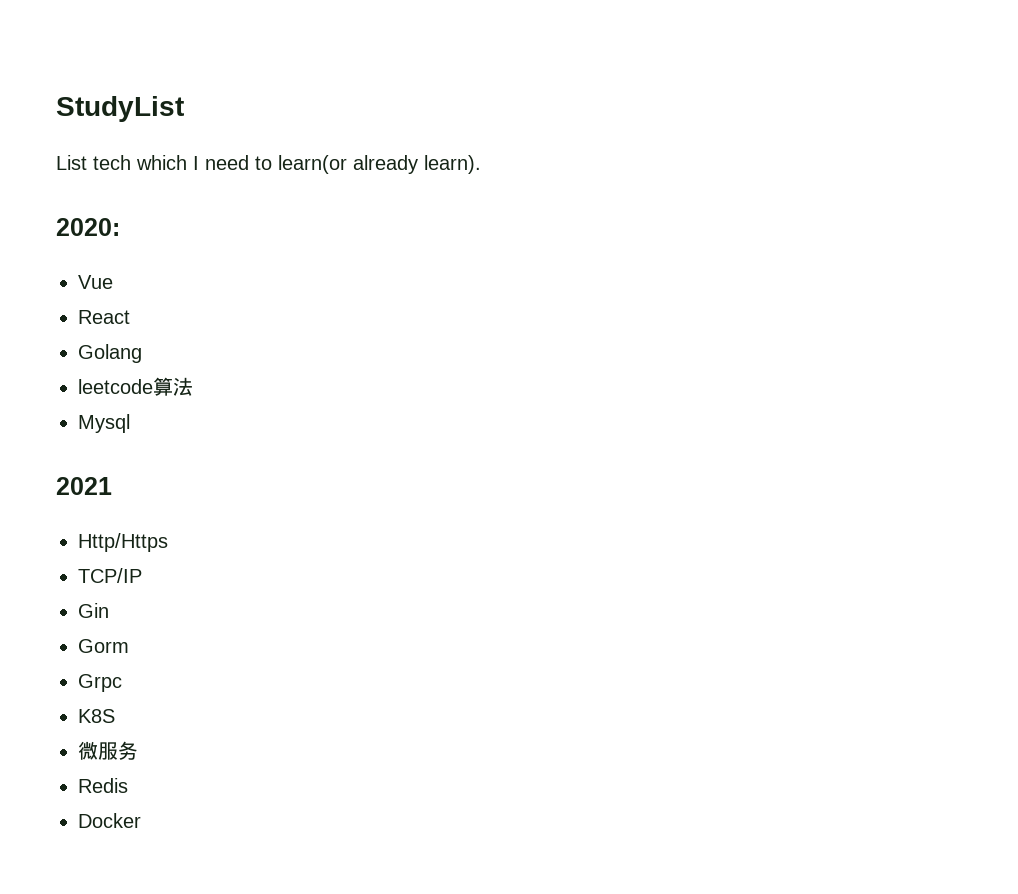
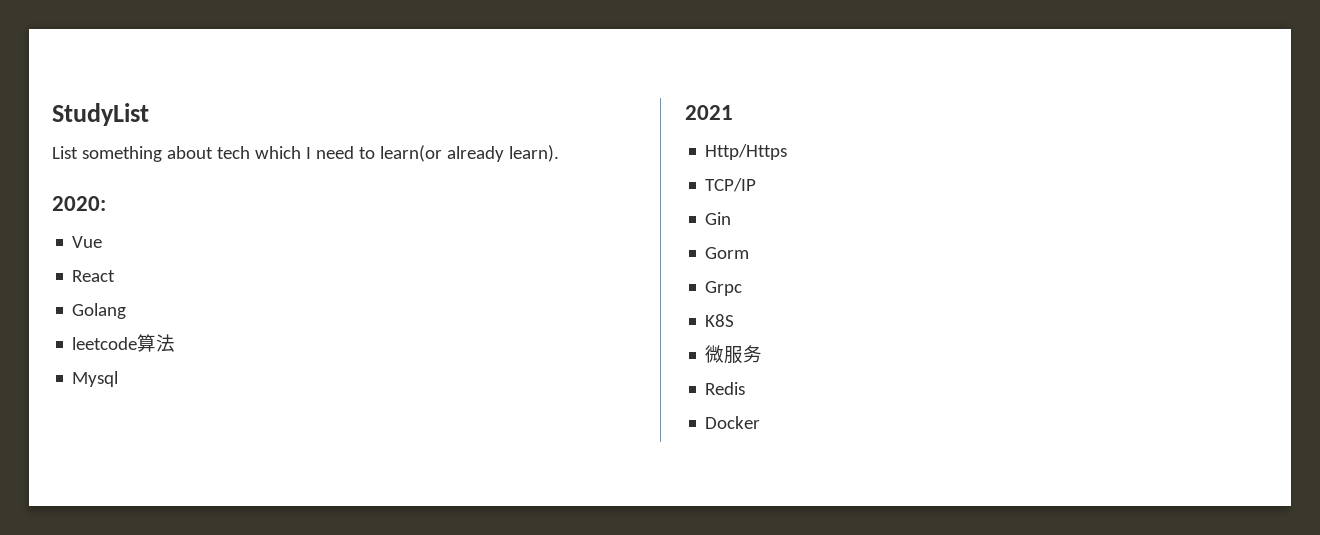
(87, 162) none -> [81,146,213,162] something about

